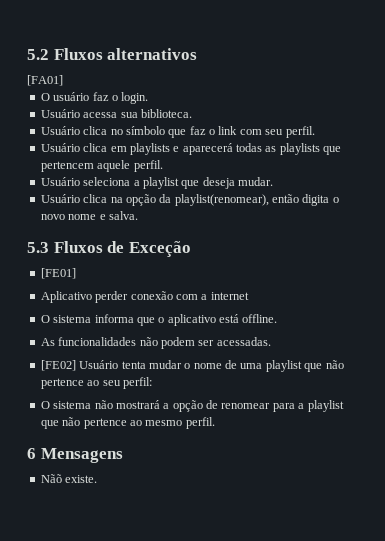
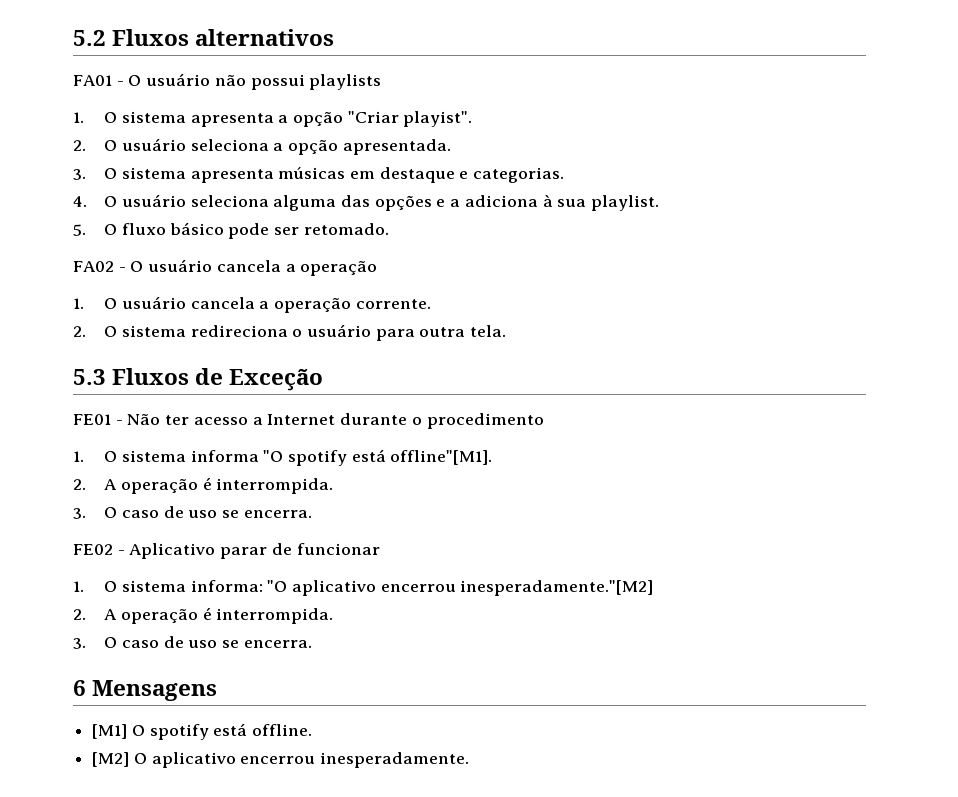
[27,75,63,86] [40,92,149,104] [40,109,192,118] [40,126,315,138] [40,143,342,155] [40,160,163,172] [40,177,273,189] [40,194,339,206] [40,211,138,220] [27,241,191,257] [40,268,76,279] [40,291,249,303] [40,314,278,326] [40,337,271,349] [40,360,344,372] [40,377,152,389] [40,400,344,412] [40,417,215,429] [27,448,123,463] [40,474,98,483] [FA01] // O usuário faz o login. // Usuário acessa sua biblioteca. // Usuário clica no símbolo que faz o link com seu perfil. // Usuário clica em playlists e aparecerá todas as playlists que pertencem aquele perfil. // Usuário seleciona a playlist que deseja mudar. // Usuário clica na opção da playlist(renomear), então digita o novo nome e salva. // 5.3 Fluxos de Exceção // [FE01] // Aplicativo perder conexão com a internet // O sistema informa que o aplicativo está offline. // As funcionalidades não podem ser acessadas. // [FE02] Usuário tenta mudar o nome de uma playlist que não pertence ao seu perfil: // O sistema não mostrará a opção de renomear para a playlist que não pertence ao mesmo perfil. // 6 Mensagens // Nãõ existe. -> [73,73,382,90] [73,111,473,127] [73,138,451,155] [73,167,565,183] [73,194,660,211] [73,222,389,239] [73,259,378,276] [73,296,431,313] [73,324,507,341] [73,368,324,391] [73,413,544,429] [73,449,493,466] [73,477,334,494] [73,506,312,519] [73,543,380,559] [73,580,654,596] [73,607,334,624] [73,636,312,649] [73,680,218,701] [92,723,313,740] [92,752,470,768] FA01 - O usuário não possui playlists // 1. O sistema apresenta a opção "Criar playist". // 2. O usuário seleciona a opção apresentada. // 3. O sistema apresenta músicas em destaque e categorias. // 4. O usuário seleciona alguma das opções e a adiciona à sua playlist. // 5. O fluxo básico pode ser retomado. // FA02 - O usuário cancela a operação // 1. O usuário cancela a operação corrente. // 2. O sistema redireciona o usuário para outra tela. // 5.3 Fluxos de Exceção // FE01 - Não ter acesso a Internet durante o procedimento // 1. O sistema informa "O spotify está offline"[M1]. // 2. A operação é interrompida. // 3. O caso de uso se encerra. // FE02 - Aplicativo parar de funcionar // 1. O sistema informa: "O aplicativo encerrou inesperadamente."[M2] // 2. A operação é interrompida. // 3. O caso de uso se encerra. // 6 Mensagens // [M1] O spotify está offline. // [M2] O aplicativo encerrou inesperadamente.

